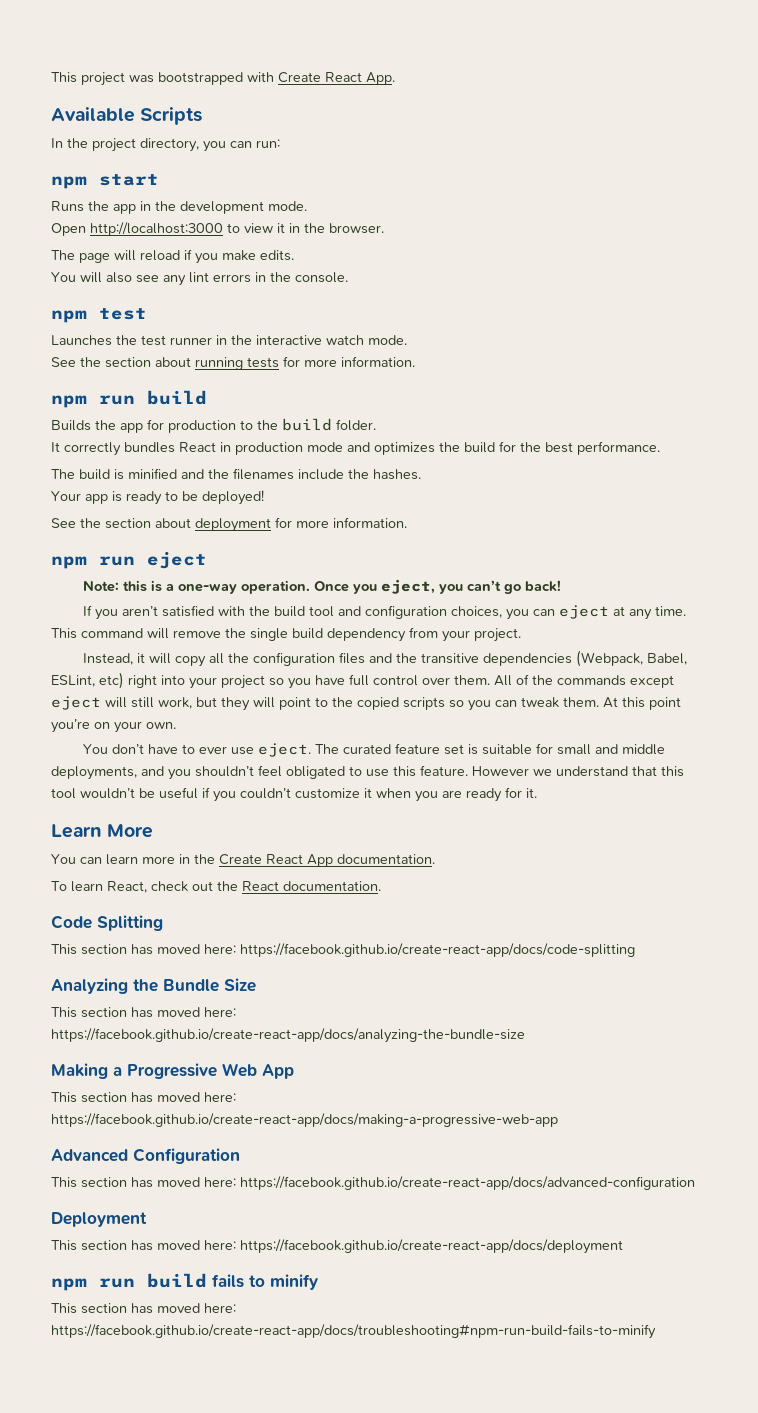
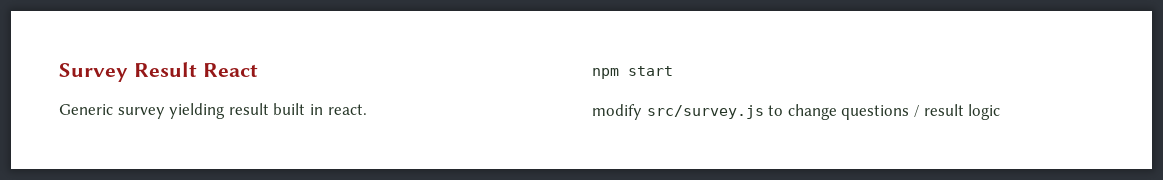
[51,72,395,86] [51,107,203,125] [51,138,280,152] [51,174,159,189] [51,201,307,214] [51,222,384,236] [51,249,294,264] [51,272,348,286] [51,308,147,323] [51,335,407,346] [51,356,415,370] [51,390,207,408] [51,418,376,433] [51,441,660,456] [51,468,421,480] [51,490,264,505] [51,517,407,532] [51,551,207,569] [82,579,561,594] [82,605,686,620] [51,627,521,642] [82,650,687,667] [51,672,674,689] [51,696,681,711] [51,719,176,733] [82,743,665,757] [51,765,684,780] [51,787,537,802] [51,824,154,838] [51,854,435,867] [51,881,381,893] [51,915,163,931] [51,943,635,957] [51,978,256,994] [51,1007,236,1018] [51,1028,525,1043] [51,1063,294,1079] [51,1092,236,1103] [51,1113,558,1127] [51,1148,240,1164] [51,1176,695,1190] [51,1212,147,1227] [51,1239,623,1254] [51,1273,318,1291] [51,1303,236,1314] [51,1324,656,1339] This project was bootstrapped with Create React App. // Available Scripts // In the project directory, you can run: // npm start // Runs the app in the development mode. // Open http://localhost:3000 to view it in the browser. // The page will reload if you make edits. // You will also see any lint errors in the console. // npm test // Launches the test runner in the interactive watch mode. // See the section about running tests for more information. // npm run build // Builds the app for production to the build folder. // It correctly bundles React in production mode and optimizes the build for the best performance. // The build is minified and the filenames include the hashes. // Your app is ready to be deployed! // See the section about deployment for more information. // npm run eject // Note: this is a one-way operation. Once you eject, you can’t go back! // If you aren’t satisfied with the build tool and configuration choices, you can eject at any time. This command will remove the single build dependency from your project. // Instead, it will copy all the configuration files and the transitive dependencies (Webpack, Babel, ESLint, etc) right into your project so you have full control over them. All of the commands except eject will still work, but they will point to the copied scripts so you can tweak them. At this point you’re on your own. // You don’t have to ever use eject. The curated feature set is suitable for small and middle deployments, and you shouldn’t feel obligated to use this feature. However we understand that this tool wouldn’t be useful if you couldn’t customize it when you are ready for it. // Learn More // You can learn more in the Create React App documentation. // To learn React, check out the React documentation. // Code Splitting // This section has moved here: https://facebook.github.io/create-react-app/docs/code-splitting // Analyzing the Bundle Size // This section has moved here: https://facebook.github.io/create-react-app/docs/analyzing-the-bundle-size // Making a Progressive Web App // This section has moved here: https://facebook.github.io/create-react-app/docs/making-a-progressive-web-app // Advanced Configuration // This section has moved here: https://facebook.github.io/create-react-app/docs/advanced-configuration // Deployment // This section has moved here: https://facebook.github.io/create-react-app/docs/deployment // npm run build fails to minify // This section has moved here: https://facebook.github.io/create-react-app/docs/troubleshooting#npm-run-build-fails-to-minify -> [59,62,258,82] [59,103,367,119] [592,66,673,79] [592,104,1001,120] Survey Result React // Generic survey yielding result built in react. // npm start // modify src/survey.js to change questions / result logic

